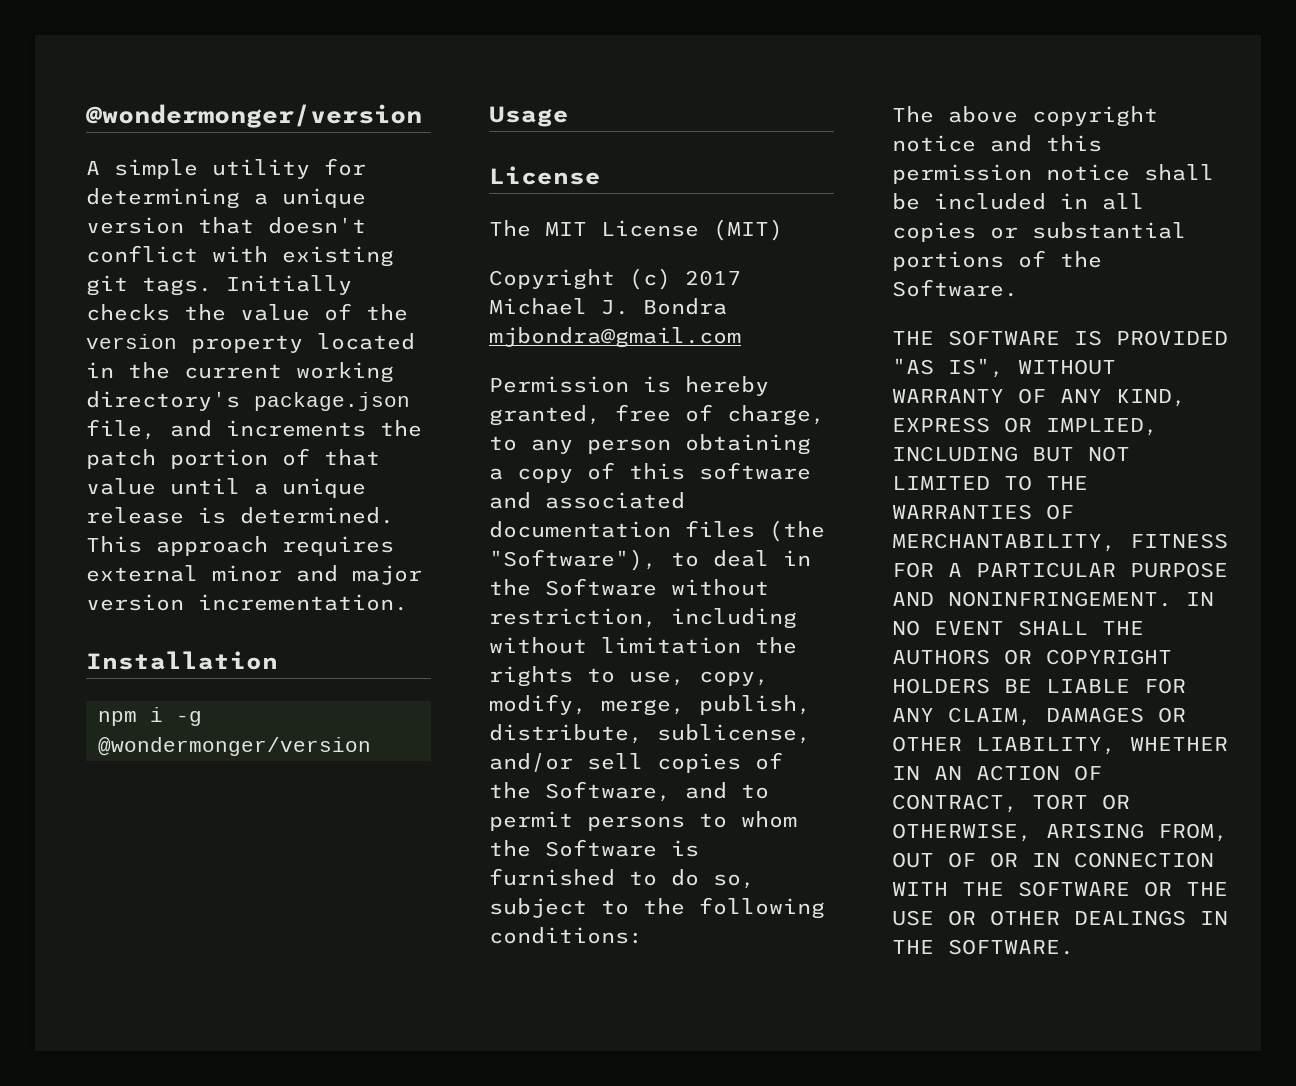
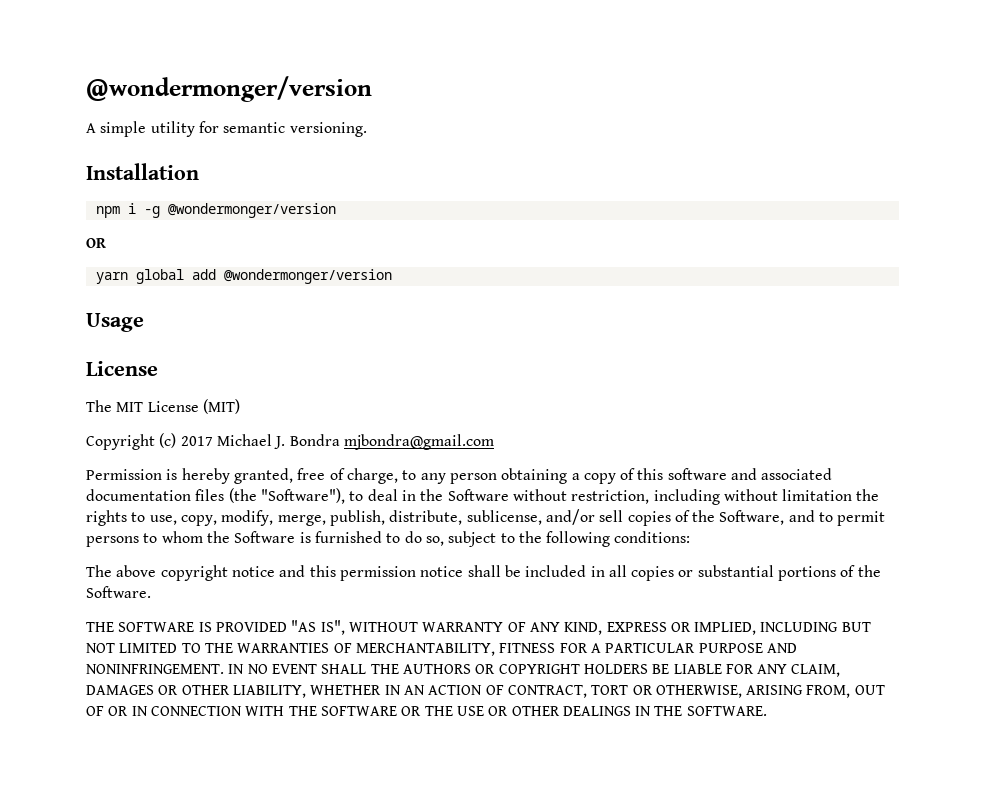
[86,188,366,209] [86,217,366,234] [86,245,394,267] [86,275,352,296] [86,303,408,321] [86,333,415,353] [86,362,394,383] [86,391,410,411] [86,419,422,440] [86,448,380,469] [86,478,366,498] [86,507,394,524] [86,536,394,556] [86,565,422,585] [86,594,408,611] determining a unique version that doesn't conflict with existing git tags. Initially checks the value of the version property located in the current working directory's package.json file, and increments the patch portion of that value until a unique release is determined. This approach requires external minor and major version incrementation. -> [223,122,367,137] semantic versioning.
(371, 746) none -> [86,238,106,248] [95,269,392,284] // OR // yarn global add @wondermonger/version

